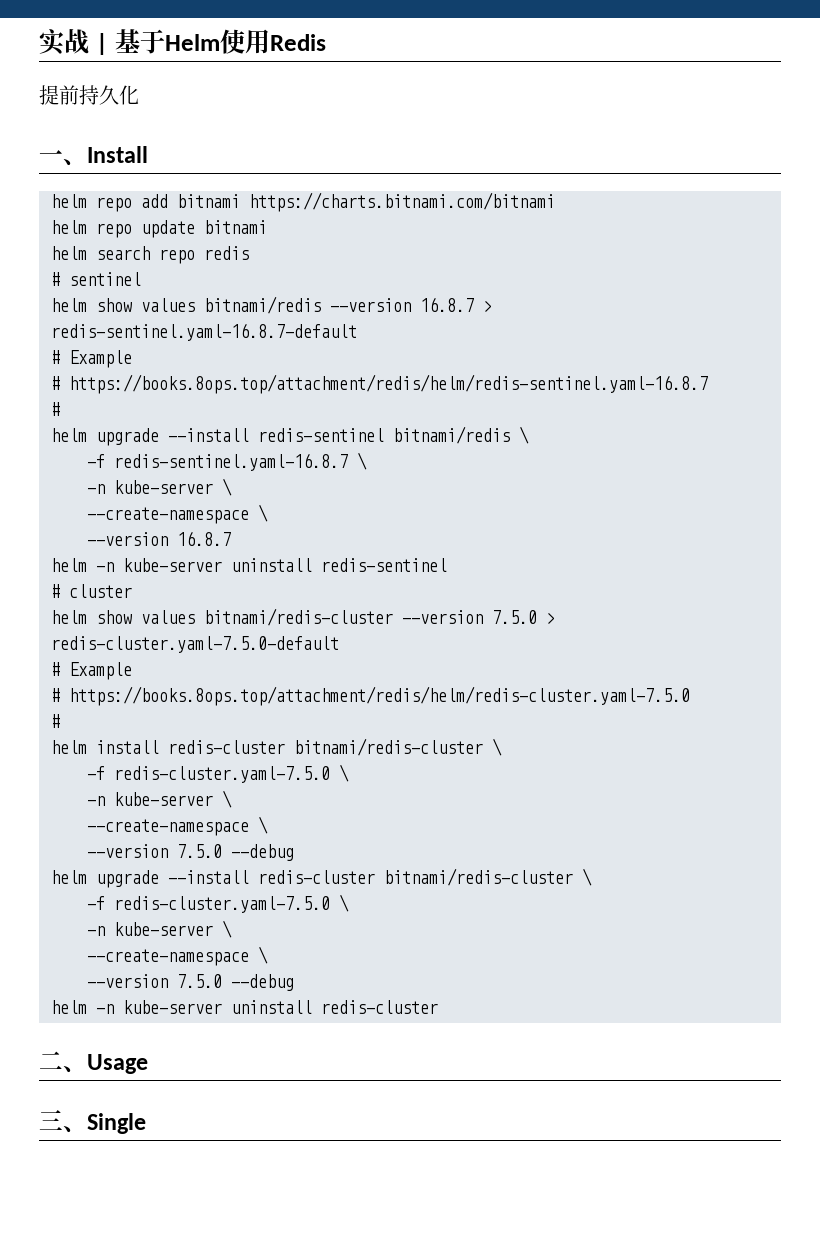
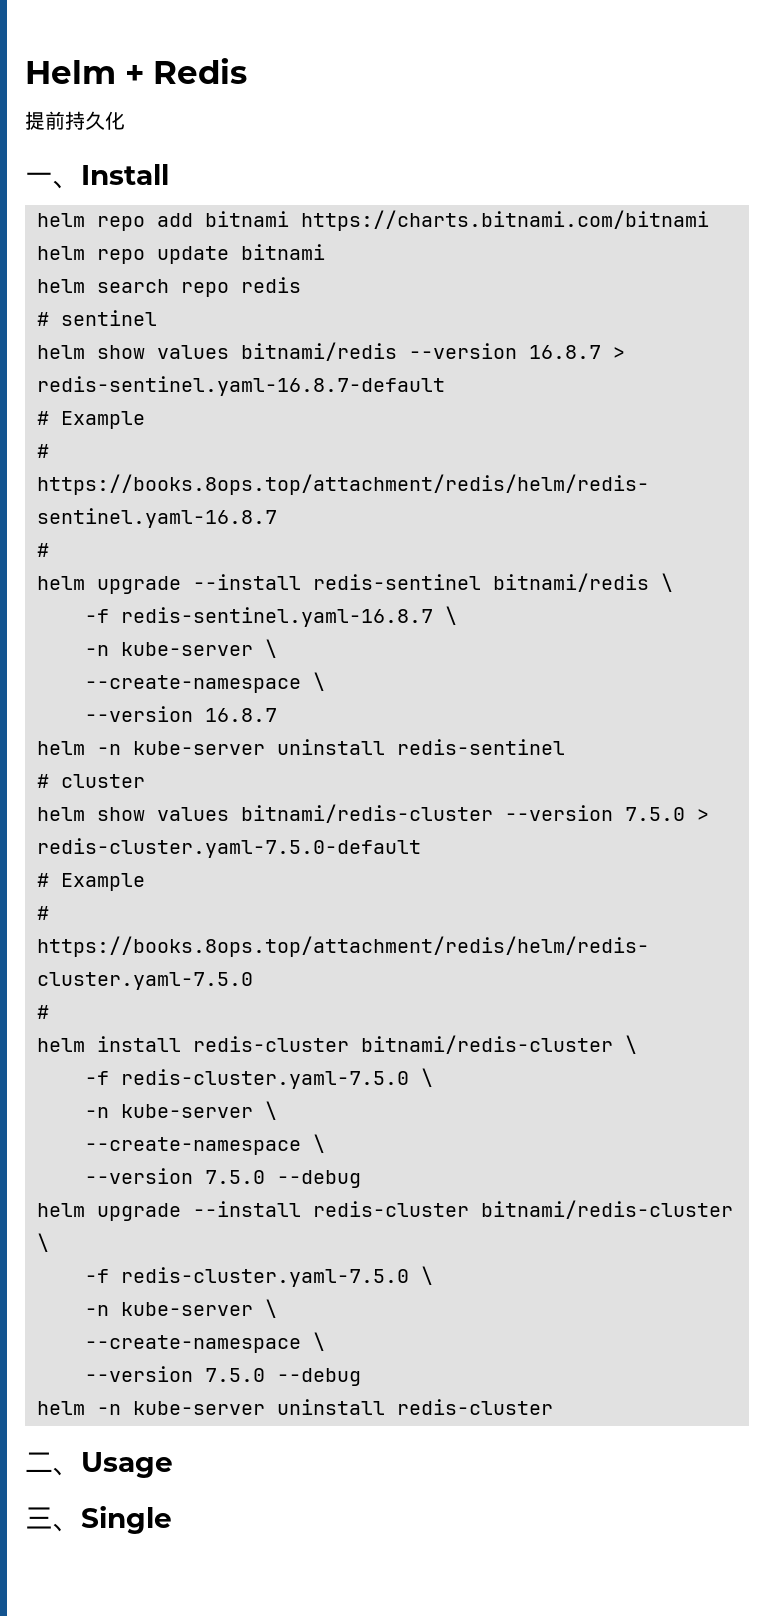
[39,29,270,55] 实战 | 基于Helm使用 -> [25,60,144,84] Helm +

